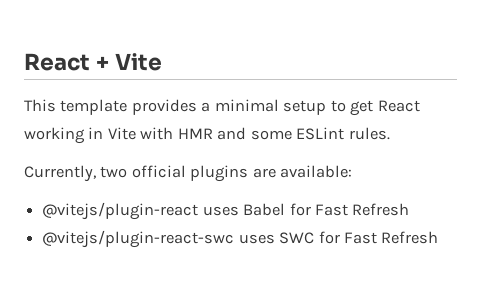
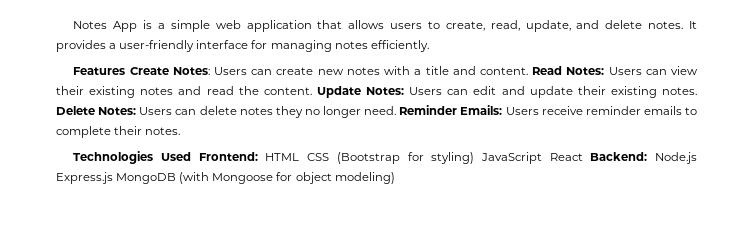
[24,53,162,71] [24,99,420,116] [24,127,390,144] [24,165,353,182] [42,202,410,220] [42,230,439,248] React + Vite // This template provides a minimal setup to get React working in Vite with HMR and some ESLint rules. // Currently, two official plugins are available: // @vitejs/plugin-react uses Babel for Fast Refresh // @vitejs/plugin-react-swc uses SWC for Fast Refresh -> [73,20,697,32] [56,40,429,52] [73,66,698,75] [56,86,697,98] [56,105,697,118] [56,126,181,138] [73,151,697,164] [56,172,395,184] Notes App is a simple web application that allows users to create, read, update, and delete notes. It provides a user-friendly interface for managing notes efficiently. // Features Create Notes: Users can create new notes with a title and content. Read Notes: Users can view their existing notes and read the content. Update Notes: Users can edit and update their existing notes. Delete Notes: Users can delete notes they no longer need. Reminder Emails: Users receive reminder emails to complete their notes. // Technologies Used Frontend: HTML CSS (Bootstrap for styling) JavaScript React Backend: Node.js Express.js MongoDB (with Mongoose for object modeling)

